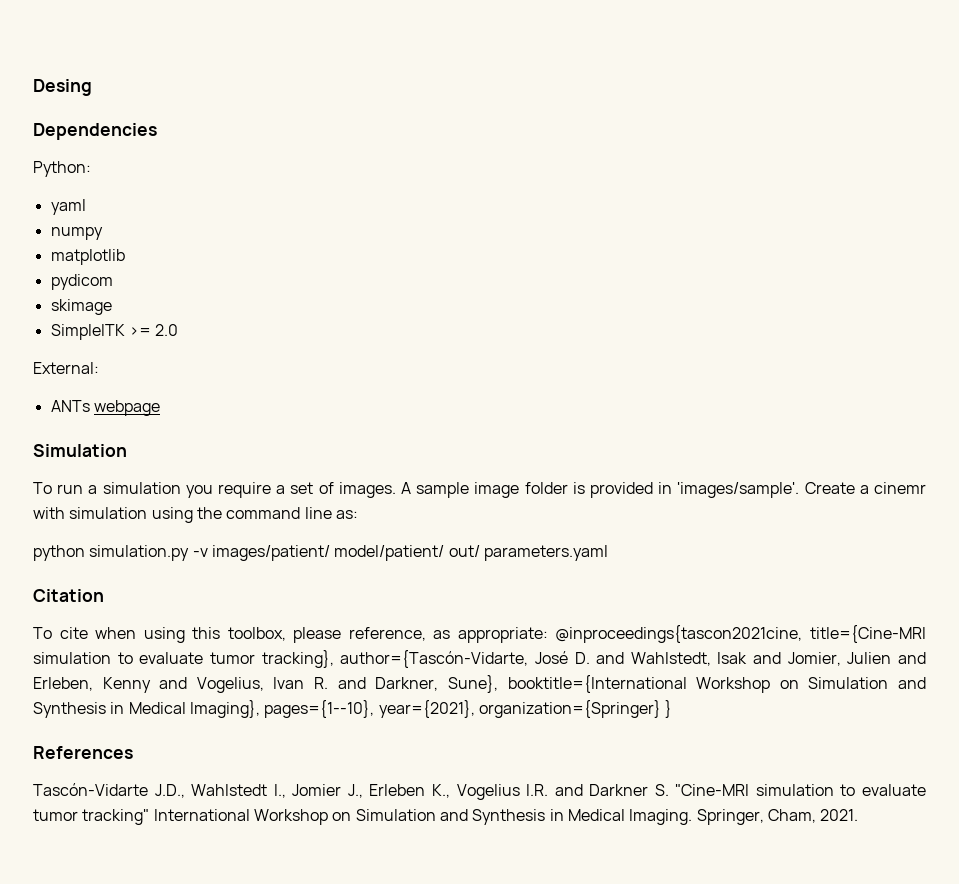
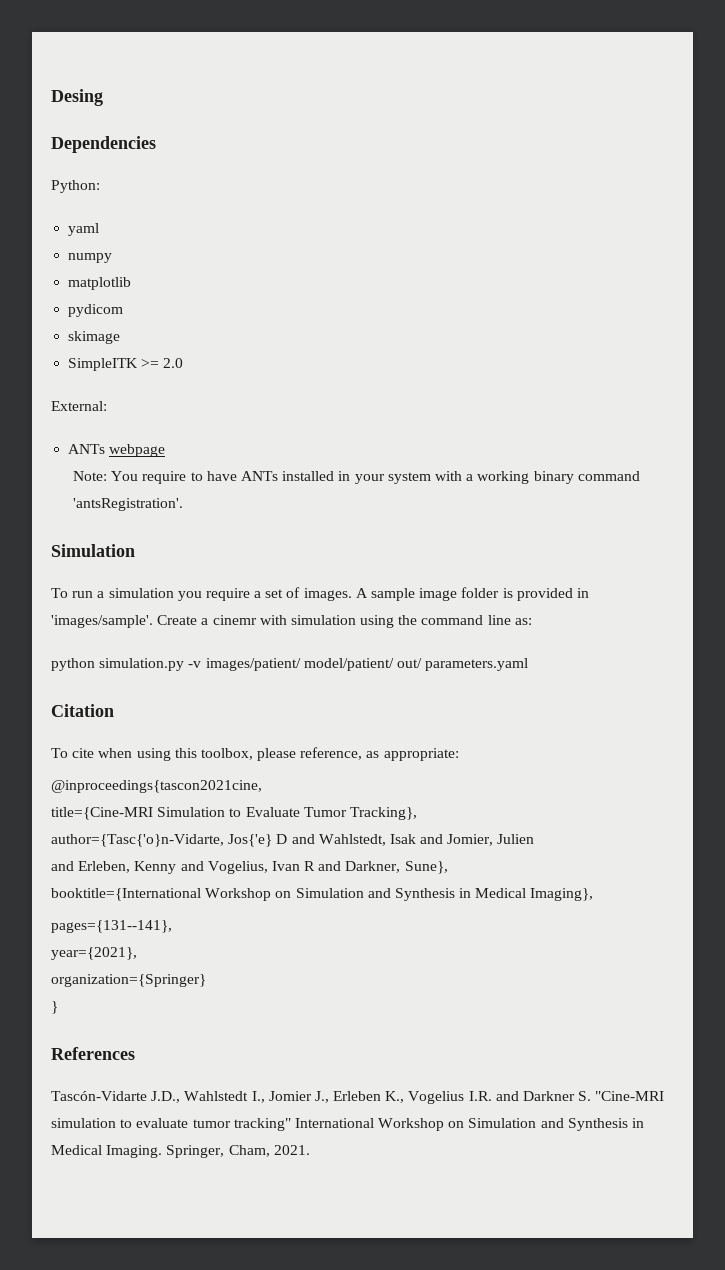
(160, 408) none -> [73,471,640,484] [73,498,184,511] // Note: You require to have ANTs installed in your system with a working binary command 'antsRegistration'.
(548, 635) none -> (459, 754) //
[810,625,926,643] [33,650,590,668] title={Cine-MRI simulation to evaluate tumor tracking}, author={Tascón-Vidarte, José D. -> [51,807,417,820] [51,834,288,847] // title={Cine-MRI Simulation to Evaluate Tumor Tracking}, // author={Tasc{'o}n-Vidarte, Jos{'e} D
(892, 658) none -> (535, 839) //
[314,677,329,689] R. -> [304,861,316,871] R
(498, 684) none -> (448, 867) //
[264,700,375,718] pages={1--10}, -> [51,920,172,933] // pages={131--141}, //
(475, 709) none -> (137, 953) //
(661, 709) none -> (206, 980) //

